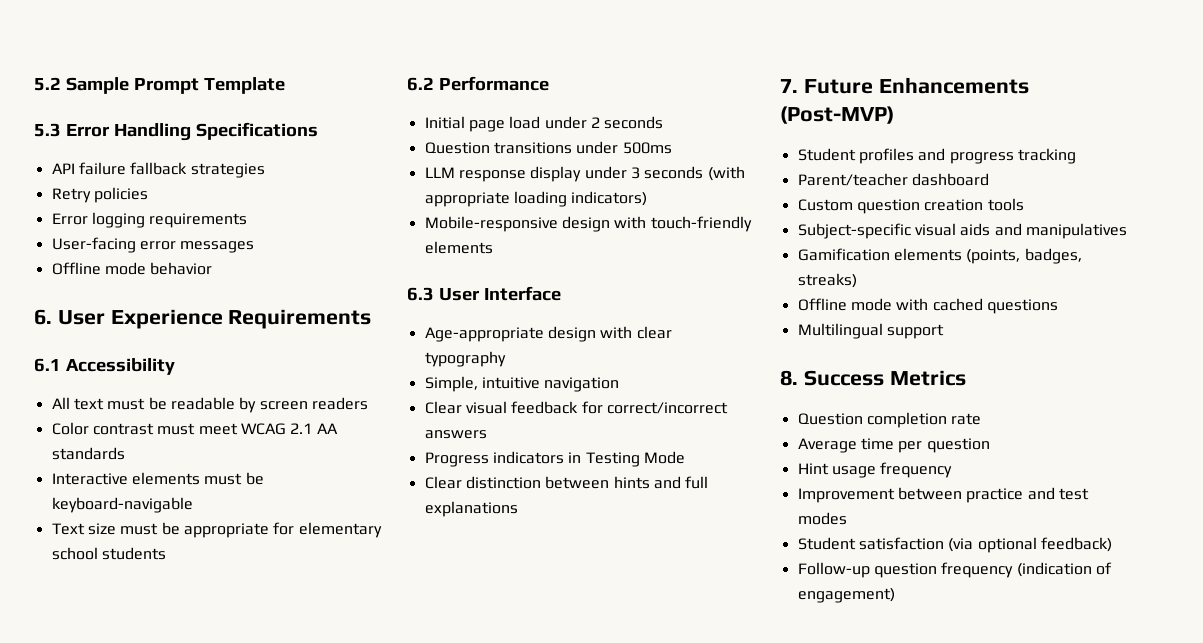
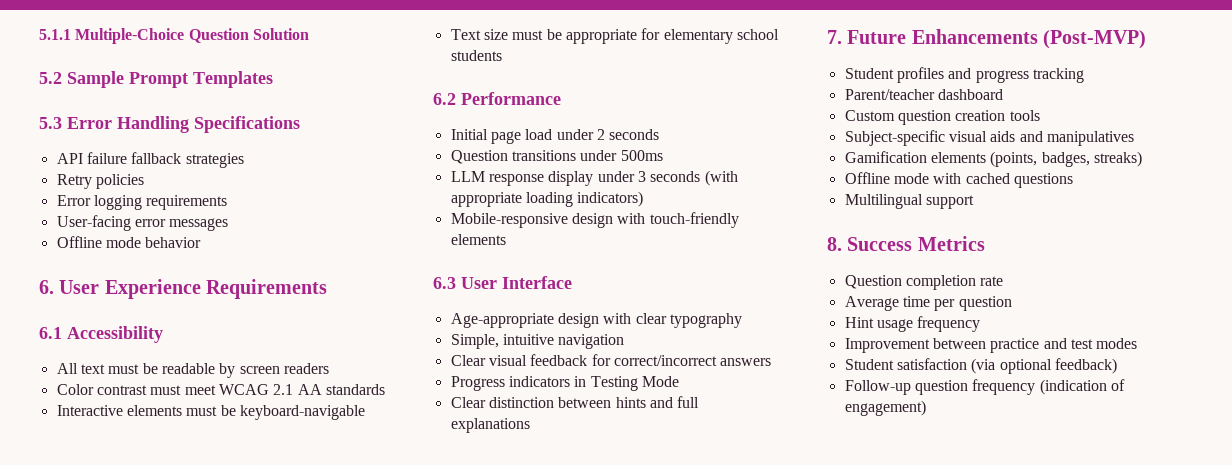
(34, 84) none -> [39,28,309,44] 5.1.1 Multiple-Choice Question Solution //
[203,77,285,94] Template -> [193,71,273,88] Templates

